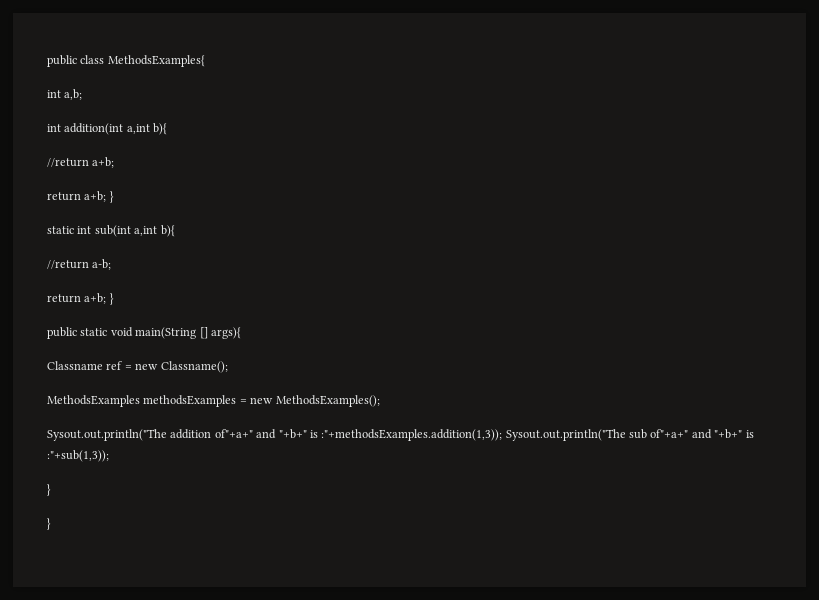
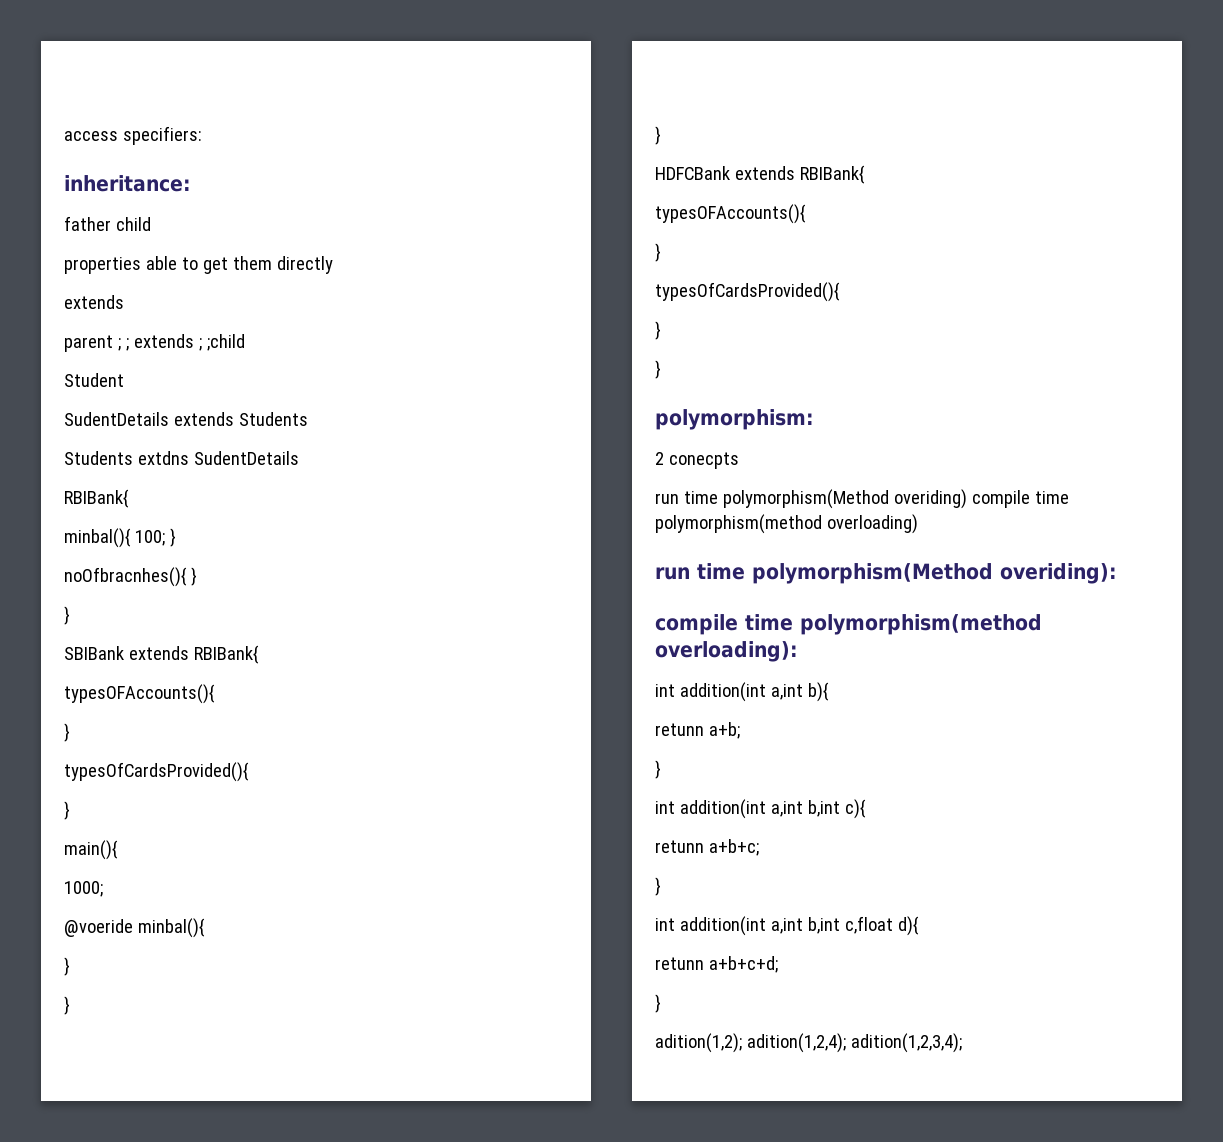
[47,55,205,67] [47,89,83,100] public class MethodsExamples{ // int a,b; -> [64,126,202,145] [64,175,191,192] [64,216,151,231] [64,256,333,274] [64,295,124,309] [64,334,245,352] [64,373,124,387] [64,412,308,426] [64,451,299,465] [64,489,129,508] [64,528,176,548] [64,567,197,587] [64,606,70,625] [64,645,259,664] [64,684,215,704] [64,723,70,742] [64,762,249,782] [64,801,70,820] [64,840,118,860] [64,881,103,897] [64,918,205,938] [64,957,70,976] [64,996,70,1015] [655,126,661,145] [655,165,865,184] [655,204,806,224] [655,243,661,262] [655,282,840,302] [655,321,661,340] [655,360,661,379] [655,409,814,430] [655,452,739,469] [655,489,1069,509] [655,514,918,534] [655,563,1117,584] [655,614,1042,635] [655,641,798,662] access specifiers: // inheritance: // father child // properties able to get them directly // extends // parent ; ; extends ; ;child // Student // SudentDetails extends Students // Students extdns SudentDetails // RBIBank{ // minbal(){ 100; } // noOfbracnhes(){ } // } // SBIBank extends RBIBank{ // typesOFAccounts(){ // } // typesOfCardsProvided(){ // } // main(){ // 1000; // @voeride minbal(){ // } // } // } // HDFCBank extends RBIBank{ // typesOFAccounts(){ // } // typesOfCardsProvided(){ // } // } // polymorphism: // 2 conecpts // run time polymorphism(Method overiding) compile time polymorphism(method overloading) // run time polymorphism(Method overiding): // compile time polymorphism(method overloading):
[47,158,89,167] //return -> [655,723,704,736] retunn
[47,191,114,203] [47,225,175,237] [47,259,112,270] [47,293,114,305] [47,327,241,339] [47,361,228,373] [47,395,380,407] [47,429,754,441] [47,450,109,462] [47,484,51,496] [47,518,51,530] return a+b; } // static int sub(int a,int b){ // //return a-b; // return a+b; } // public static void main(String [] args){ // Classname ref = new Classname(); // MethodsExamples methodsExamples = new MethodsExamples(); // Sysout.out.println("The addition of"+a+" and "+b+" is :"+methodsExamples.addition(1,3)); Sysout.out.println("The sub of"+a+" and "+b+" is :"+sub(1,3)); // } // } -> [655,760,661,779] [655,799,866,819] [655,839,759,856] [655,877,661,896] [655,916,919,936] [655,956,778,973] [655,994,661,1013] [655,1033,962,1053] } // int addition(int a,int b,int c){ // retunn a+b+c; // } // int addition(int a,int b,int c,float d){ // retunn a+b+c+d; // } // adition(1,2); adition(1,2,4); adition(1,2,3,4);

